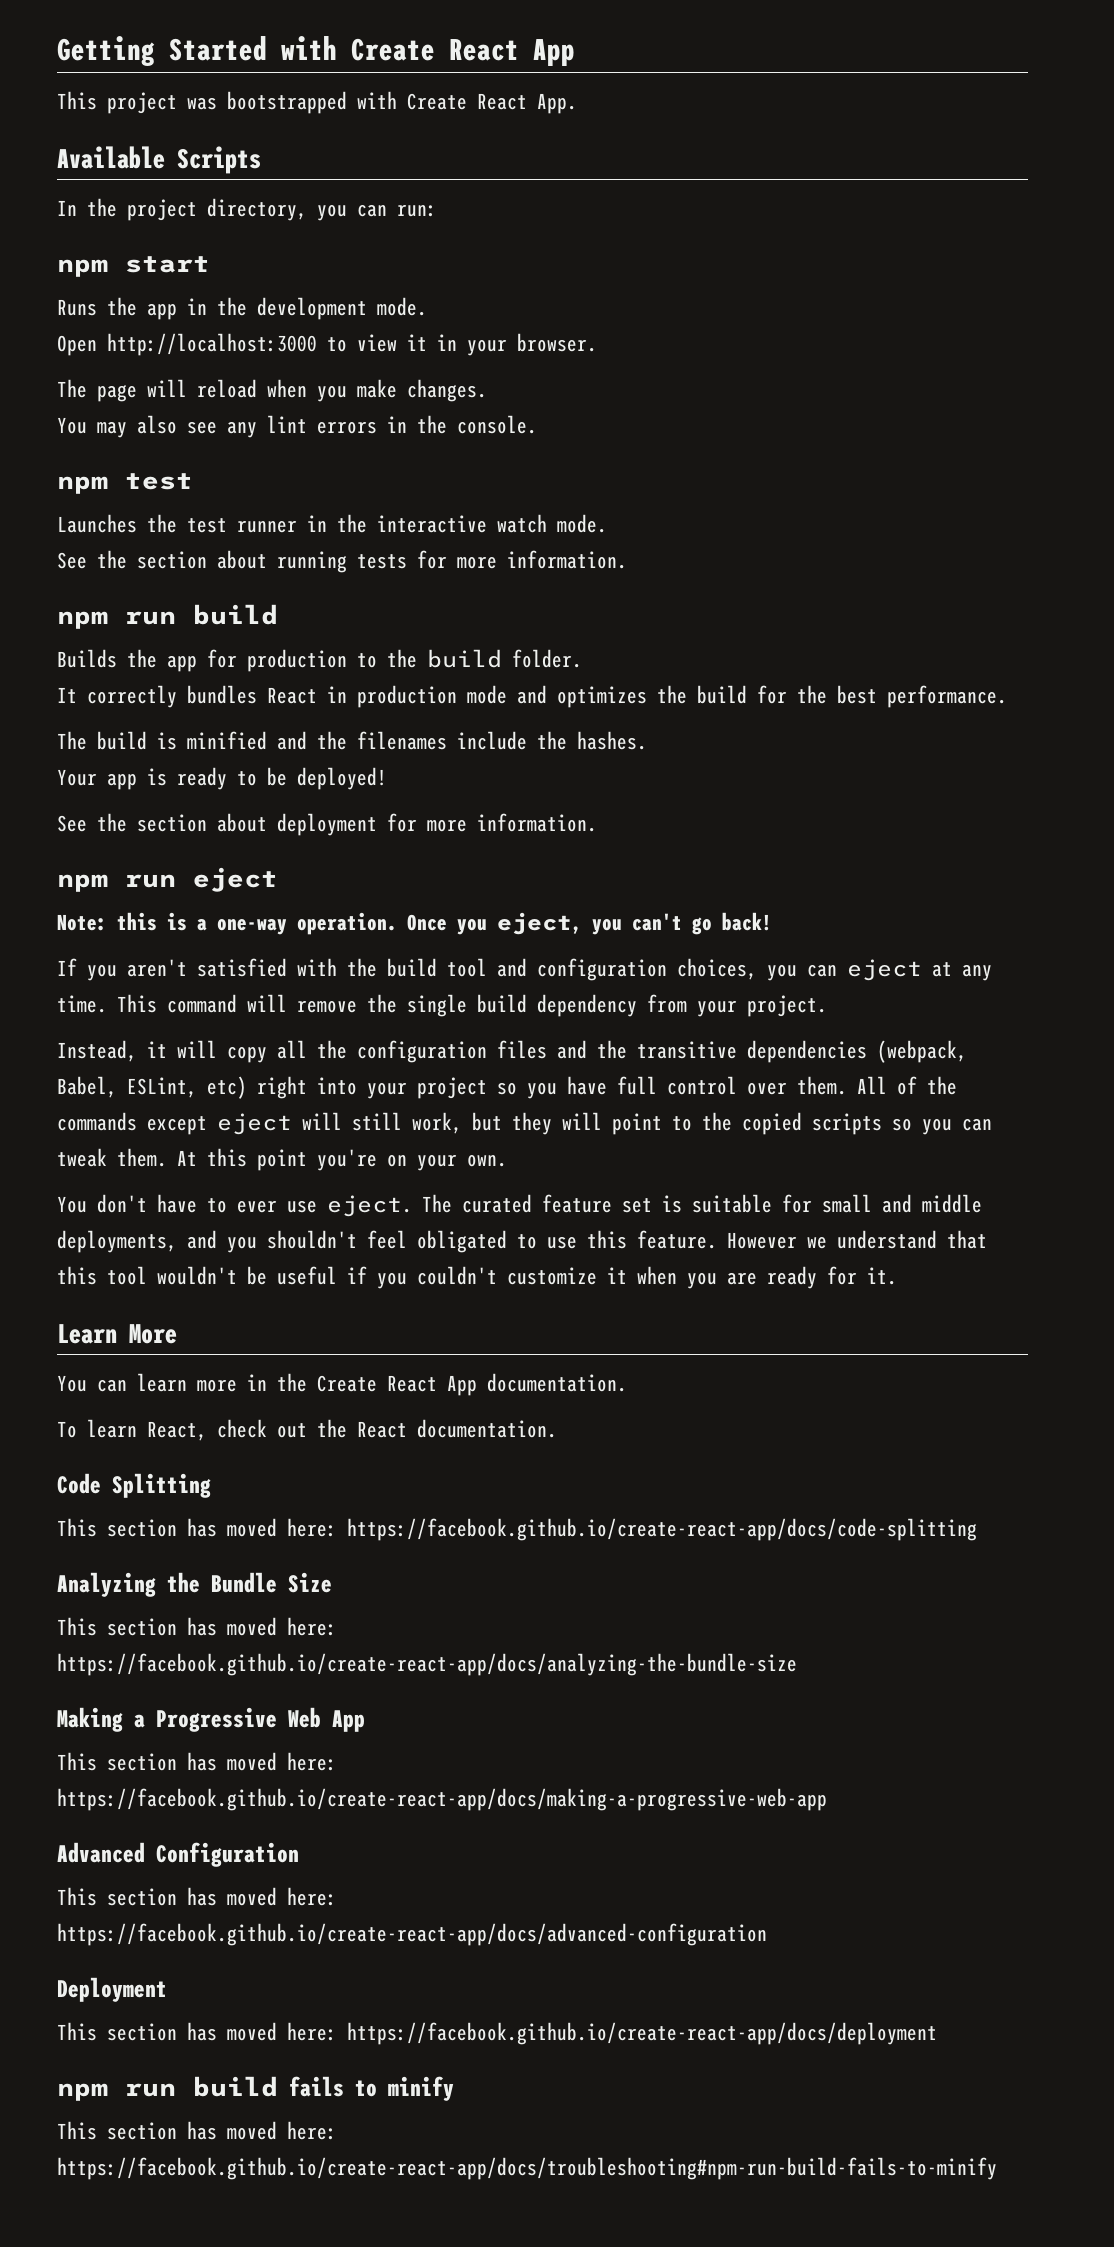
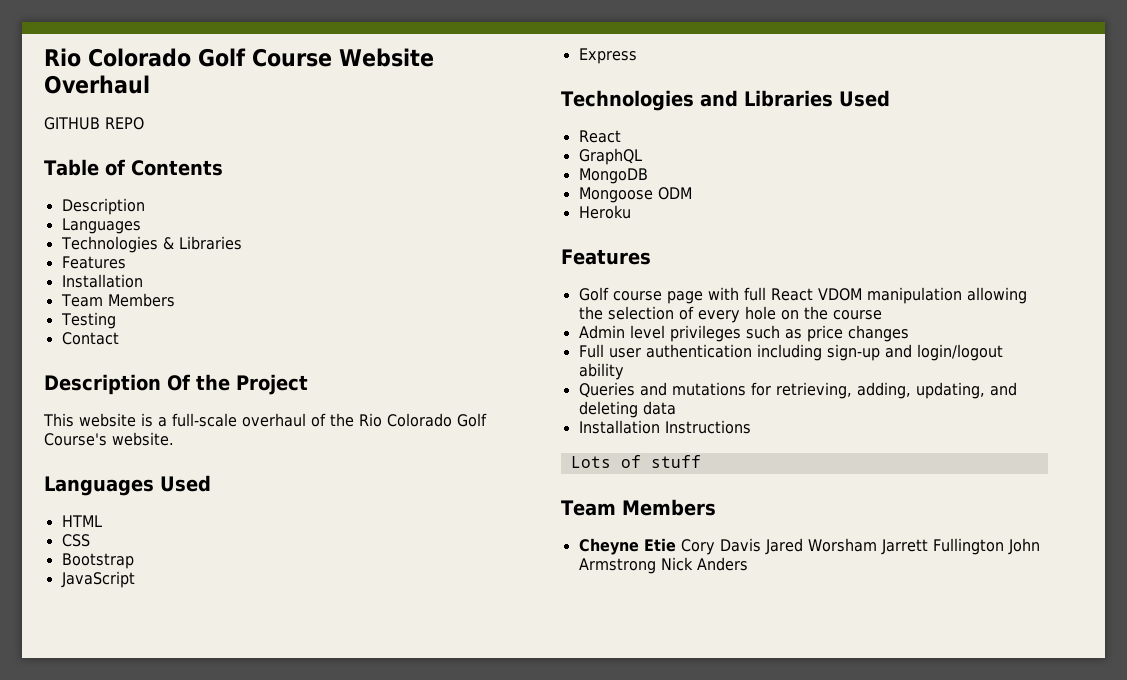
[57,36,575,66] [57,91,577,114] [57,146,261,174] [57,198,437,221] [57,256,210,277] [57,297,427,320] [57,333,597,356] [57,379,487,402] [57,415,537,438] [57,473,193,494] [57,514,607,533] [57,550,627,573] [57,604,278,629] [57,649,582,672] [57,685,1007,708] [57,731,647,750] [57,767,387,790] [57,813,597,836] [57,867,278,892] [57,912,772,935] [57,958,992,981] [57,994,827,1017] [57,1040,967,1063] [57,1076,957,1099] [57,1112,992,1135] [57,1148,507,1171] [57,1194,982,1217] [57,1230,987,1253] [57,1266,897,1289] [57,1324,177,1344] [57,1373,627,1396] [57,1419,557,1441] [57,1473,211,1498] [57,1518,977,1541] [57,1572,332,1597] [57,1617,337,1636] [57,1653,797,1676] [57,1707,365,1732] [57,1752,337,1771] [57,1788,827,1811] [57,1842,299,1867] [57,1887,337,1906] [57,1923,767,1946] [57,1977,167,2002] [57,2022,937,2045] [57,2076,454,2101] [57,2121,337,2140] [57,2157,997,2180] Getting Started with Create React App // This project was bootstrapped with Create React App. // Available Scripts // In the project directory, you can run: // npm start // Runs the app in the development mode. // Open http://localhost:3000 to view it in your browser. // The page will reload when you make changes. // You may also see any lint errors in the console. // npm test // Launches the test runner in the interactive watch mode. // See the section about running tests for more information. // npm run build // Builds the app for production to the build folder. // It correctly bundles React in production mode and optimizes the build for the best performance. // The build is minified and the filenames include the hashes. // Your app is ready to be deployed! // See the section about deployment for more information. // npm run eject // Note: this is a one-way operation. Once you eject, you can't go back! // If you aren't satisfied with the build tool and configuration choices, you can eject at any time. This command will remove the single build dependency from your project. // Instead, it will copy all the configuration files and the transitive dependencies (webpack, Babel, ESLint, etc) right into your project so you have full control over them. All of the commands except eject will still work, but they will point to the copied scripts so you can tweak them. At this point you're on your own. // You don't have to ever use eject. The curated feature set is suitable for small and middle deployments, and you shouldn't feel obligated to use this feature. However we understand that this tool wouldn't be useful if you couldn't customize it when you are ready for it. // Learn More // You can learn more in the Create React App documentation. // To learn React, check out the React documentation. // Code Splitting // This section has moved here: https://facebook.github.io/create-react-app/docs/code-splitting // Analyzing the Bundle Size // This section has moved here: https://facebook.github.io/create-react-app/docs/analyzing-the-bundle-size // Making a Progressive Web App // This section has moved here: https://facebook.github.io/create-react-app/docs/making-a-progressive-web-app // Advanced Configuration // This section has moved here: https://facebook.github.io/create-react-app/docs/advanced-configuration // Deployment // This section has moved here: https://facebook.github.io/create-react-app/docs/deployment // npm run build fails to minify // This section has moved here: https://facebook.github.io/create-react-app/docs/troubleshooting#npm-run-build-fails-to-minify -> [44,48,434,67] [44,75,150,94] [44,117,144,130] [44,159,223,176] [61,198,145,215] [61,218,141,234] [60,236,242,253] [61,256,126,269] [61,274,143,288] [60,293,175,307] [60,312,116,329] [61,332,119,345] [44,374,308,395] [43,413,487,427] [44,432,174,446] [44,475,211,496] [61,515,102,527] [61,534,90,547] [61,553,134,569] [60,571,135,588] [578,48,637,64] [561,90,890,111] [578,130,621,143] [578,148,642,165] [578,168,648,184] [578,187,692,203] [578,205,631,219] [561,249,651,265] [578,287,1027,304] [578,306,882,323] [578,325,909,342] [578,344,1003,361] [578,363,624,380] [578,382,1017,399] [578,401,676,418] [578,420,751,434] [570,455,701,468] [561,499,716,516] [578,538,1040,555] [578,557,748,574] Rio Colorado Golf Course Website Overhaul // GITHUB REPO // Table of Contents // Description // Languages // Technologies & Libraries // Features // Installation // Team Members // Testing // Contact // Description Of the Project // This website is a full-scale overhaul of the Rio Colorado Golf Course's website. // Languages Used // HTML // CSS // Bootstrap // JavaScript // Express // Technologies and Libraries Used // React // GraphQL // MongoDB // Mongoose ODM // Heroku // Features // Golf course page with full React VDOM manipulation allowing the selection of every hole on the course // Admin level privileges such as price changes // Full user authentication including sign-up and login/logout ability // Queries and mutations for retrieving, adding, updating, and deleting data // Installation Instructions // Lots of stuff // Team Members // Cheyne Etie Cory Davis Jared Worsham Jarrett Fullington John Armstrong Nick Anders

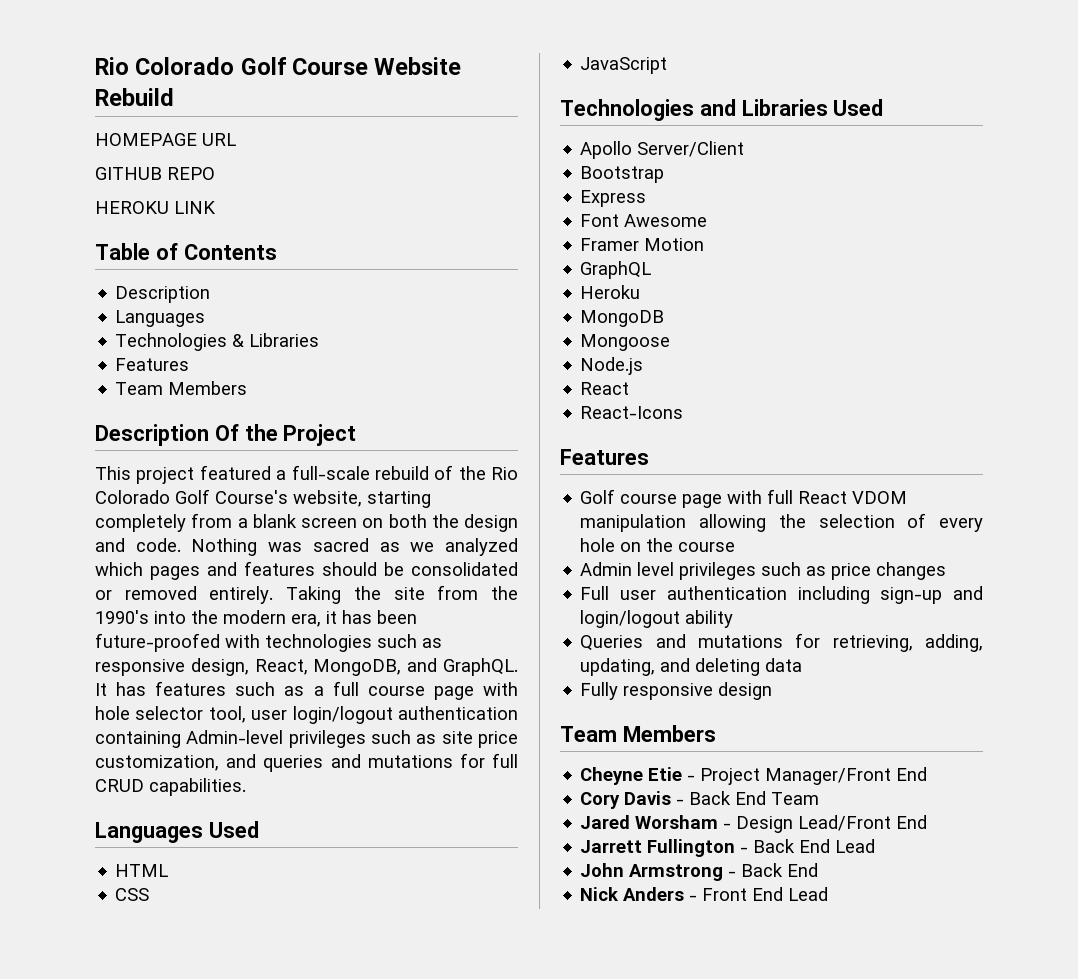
[44,75,150,94] Overhaul -> [95,88,174,106] [95,133,236,146] Rebuild // HOMEPAGE URL
(144, 123) none -> [95,201,216,214] // HEROKU LINK
[61,274,143,288] [60,293,175,307] [60,312,116,329] [61,332,119,345] // Installation // Team Members // Testing // Contact -> [115,381,248,395] // Team Members
[79,413,153,427] website is -> [136,465,271,484] project featured
[242,413,306,427] overhaul -> [374,466,429,480] rebuild
[112,432,174,446] website. -> [293,490,431,508] [95,513,518,532] [95,538,518,556] [95,561,518,580] [95,585,518,604] [95,610,417,627] [95,633,442,652] [95,658,518,676] [95,681,518,700] [95,706,518,724] [95,730,518,748] [95,753,518,772] [95,778,246,796] website, starting completely from a blank screen on both the design and code. Nothing was sacred as we analyzed which pages and features should be consolidated or removed entirely. Taking the site from the 1990's into the modern era, it has been future-proofed with technologies such as responsive design, React, MongoDB, and GraphQL. It has features such as a full course page with hole selector tool, user login/logout authentication containing Admin-level privileges such as site price customization, and queries and mutations for full CRUD capabilities.
[61,553,134,569] // Bootstrap -> (150, 894) none
[578,48,637,64] // Express -> (668, 65) none
[578,130,621,143] React -> [580,141,745,159] [580,166,665,183] [580,190,647,207] [580,214,708,227] [580,238,705,251] Apollo Server/Client // Bootstrap // Express // Font Awesome // Framer Motion
(642, 156) none -> [580,285,641,299] // Heroku
[657,187,692,200] [578,205,631,219] ODM // Heroku -> [580,357,644,375] [580,382,630,395] [580,406,684,419] // Node.js // React // React-Icons
[578,420,751,434] [570,455,701,468] Installation Instructions // Lots of stuff -> [580,682,773,700] Fully responsive design
[680,538,1040,555] [578,557,748,574] Cory Davis Jared Worsham Jarrett Fullington John Armstrong Nick Anders -> [687,767,928,785] [580,791,820,809] [580,815,928,833] [580,839,876,857] [580,863,819,881] [580,887,829,901] - Project Manager/Front End // Cory Davis - Back End Team // Jared Worsham - Design Lead/Front End // Jarrett Fullington - Back End Lead // John Armstrong - Back End // Nick Anders - Front End Lead

